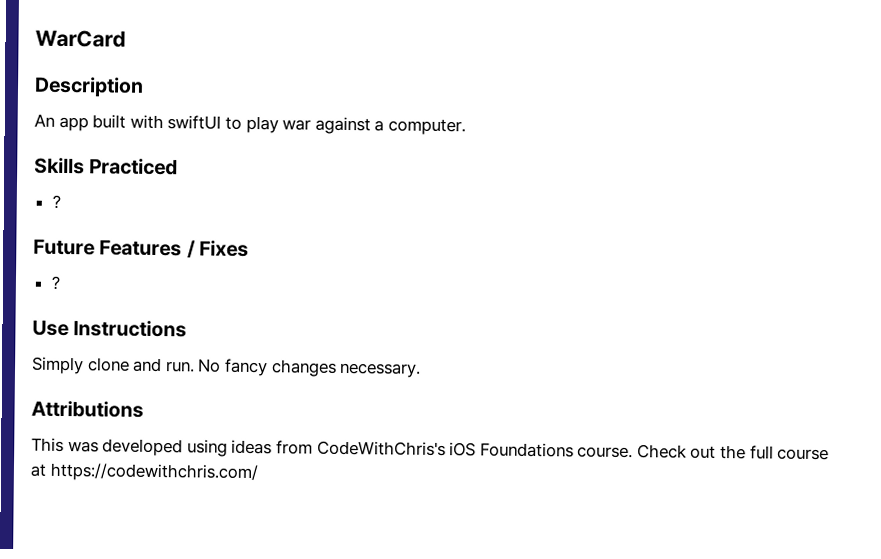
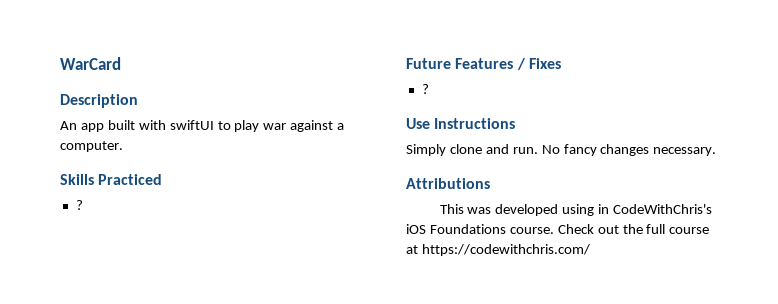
[231,439,313,455] ideas from -> [598,204,610,214] in

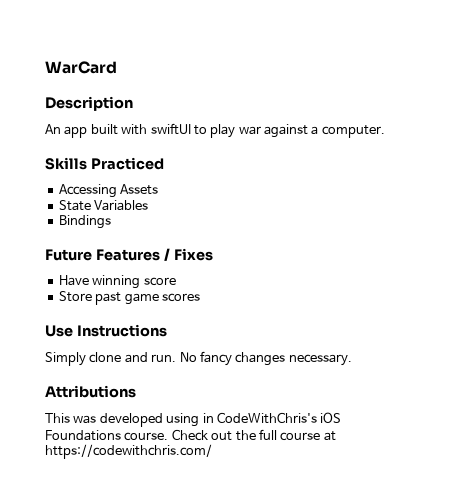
[75,200,83,210] ? -> [58,184,159,198] [58,200,149,211] [58,215,111,229] Accessing Assets // State Variables // Bindings
[421,84,429,94] ? -> [58,275,176,289] [58,291,200,305] Have winning score // Store past game scores

